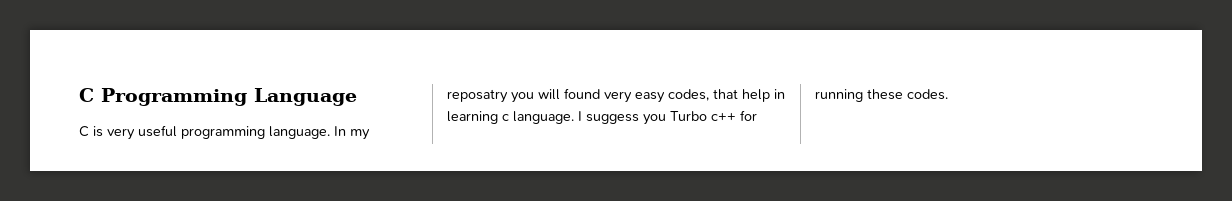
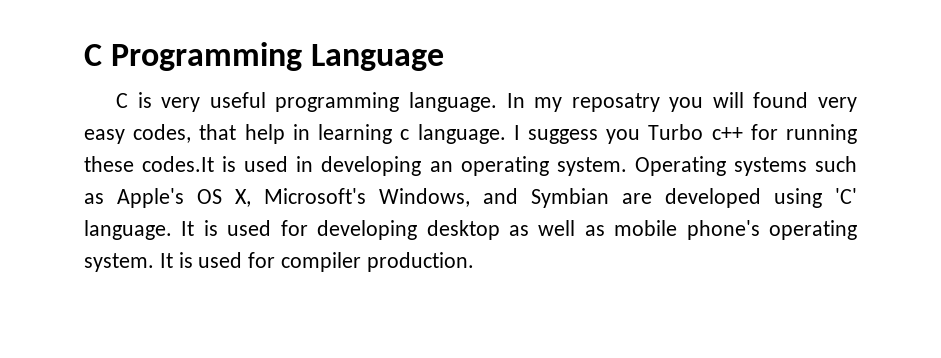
[907,89,948,100] codes. -> [142,156,858,176] [84,188,857,208] [84,220,857,240] [84,252,474,272] codes.It is used in developing an operating system. Operating systems such as Apple's OS X, Microsoft's Windows, and Symbian are developed using 'C' language. It is used for developing desktop as well as mobile phone's operating system. It is used for compiler production.

